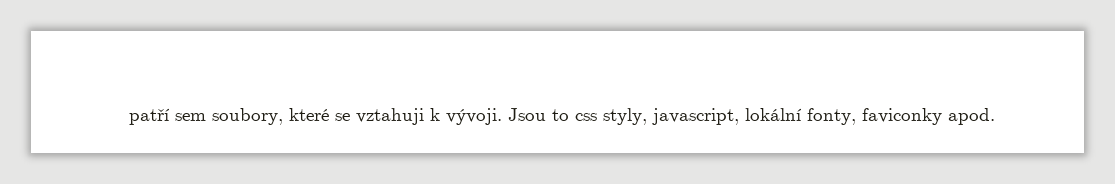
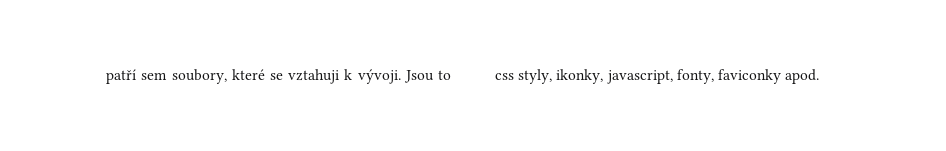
[652,108,802,125] javascript, lokální -> [556,69,673,84] ikonky, javascript,

